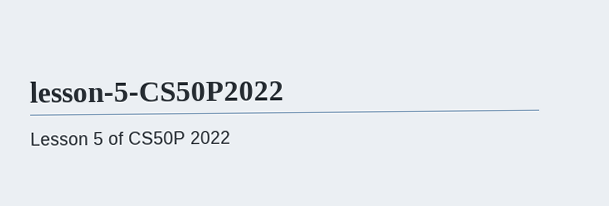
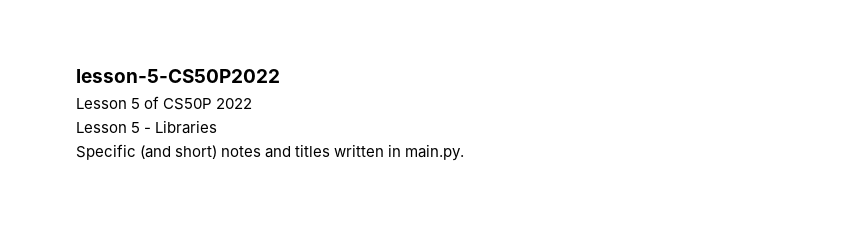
(231, 137) none -> [76,120,218,134] [76,144,465,161] // Lesson 5 - Libraries // Specific (and short) notes and titles written in main.py.

